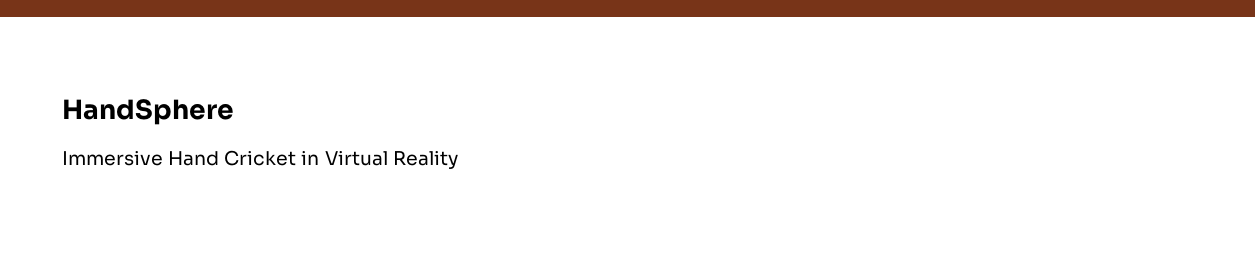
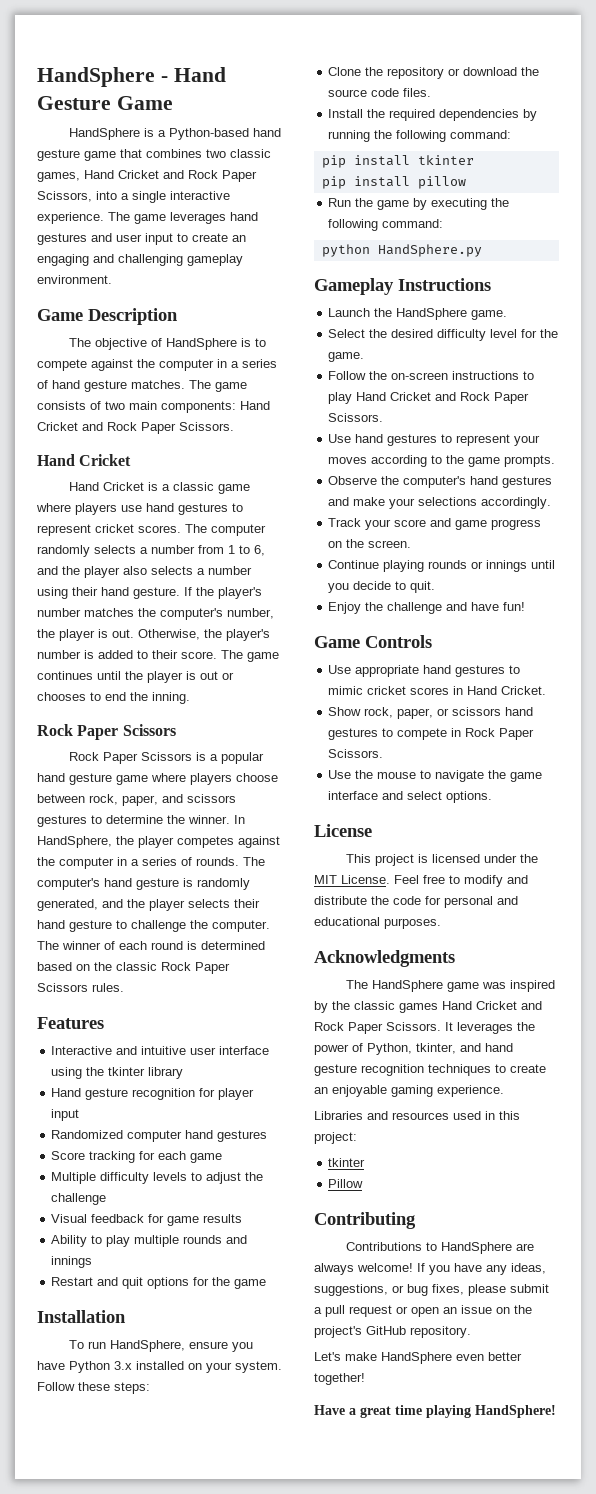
[62,99,234,125] [62,150,458,169] HandSphere // Immersive Hand Cricket in Virtual Reality -> [37,67,226,87] [37,96,173,110] [68,128,281,140] [37,149,271,161] [37,170,257,182] [37,191,230,203] [37,212,258,224] [37,233,246,245] [37,254,243,266] [37,275,112,284] [37,308,178,325] [68,338,266,350] [37,359,277,371] [37,380,247,392] [37,401,270,413] [37,422,234,434] [37,454,132,466] [68,482,250,494] [36,503,243,515] [37,524,266,536] [37,545,265,557] [37,566,252,578] [37,587,262,599] [37,608,274,620] [37,629,270,641] [37,650,279,662] [37,671,234,683] [37,692,190,704] [37,724,176,740] [68,752,264,764] [37,773,278,785] [37,794,236,806] [37,815,245,827] [37,836,280,848] [37,857,265,869] [37,878,250,890] [37,899,260,911] [37,920,270,932] [37,941,265,950] [37,962,230,974] [37,983,124,992] [37,1017,104,1029] [51,1046,270,1055] [51,1067,184,1079] [51,1088,255,1100] [51,1109,80,1121] [51,1130,268,1142] [51,1151,223,1163] [51,1172,264,1184] [51,1193,107,1205] [51,1214,243,1226] [51,1235,248,1247] [51,1256,93,1268] [51,1277,267,1289] [37,1310,126,1323] [68,1340,253,1352] [37,1361,282,1373] [37,1382,150,1394] [328,67,540,79] [328,88,432,97] [328,109,538,121] [328,130,512,142] [321,155,474,168] [321,176,466,189] [328,198,510,210] [328,219,444,231] [321,244,482,257] [314,278,491,295] [328,308,508,320] [328,329,559,341] [328,352,365,362] [328,371,535,380] [328,392,530,404] [328,413,384,422] [328,434,541,446] [328,455,556,467] [328,476,553,488] [328,497,552,509] [328,518,542,530] [328,539,412,548] [328,560,556,572] [328,581,436,593] [328,602,526,614] [314,635,432,648] [328,665,521,677] [328,686,547,695] [328,707,534,719] [328,728,535,740] [328,749,384,758] [328,770,543,782] [328,791,493,803] [314,824,372,837] [345,854,538,866] [314,875,528,887] [314,896,518,908] [314,917,441,929] [314,950,455,967] [345,980,555,992] [314,1001,542,1013] [314,1022,535,1034] [314,1043,513,1055] [314,1064,546,1076] [314,1085,504,1097] [314,1111,520,1120] [314,1132,357,1144] [328,1158,366,1167] [328,1179,364,1188] [314,1212,416,1229] [345,1242,534,1254] [314,1263,546,1275] [314,1284,549,1296] [314,1305,532,1317] [314,1326,471,1338] [314,1352,522,1364] [314,1373,365,1385] [314,1405,556,1418] HandSphere - Hand Gesture Game // HandSphere is a Python-based hand gesture game that combines two classic games, Hand Cricket and Rock Paper Scissors, into a single interactive experience. The game leverages hand gestures and user input to create an engaging and challenging gameplay environment. // Game Description // The objective of HandSphere is to compete against the computer in a series of hand gesture matches. The game consists of two main components: Hand Cricket and Rock Paper Scissors. // Hand Cricket // Hand Cricket is a classic game where players use hand gestures to represent cricket scores. The computer randomly selects a number from 1 to 6, and the player also selects a number using their hand gesture. If the player's number matches the computer's number, the player is out. Otherwise, the player's number is added to their score. The game continues until the player is out or chooses to end the inning. // Rock Paper Scissors // Rock Paper Scissors is a popular hand gesture game where players choose between rock, paper, and scissors gestures to determine the winner. In HandSphere, the player competes against the computer in a series of rounds. The computer's hand gesture is randomly generated, and the player selects their hand gesture to challenge the computer. The winner of each round is determined based on the classic Rock Paper Scissors rules. // Features // Interactive and intuitive user interface using the tkinter library // Hand gesture recognition for player input // Randomized computer hand gestures // Score tracking for each game // Multiple difficulty levels to adjust the challenge // Visual feedback for game results // Ability to play multiple rounds and innings // Restart and quit options for the game // Installation // To run HandSphere, ensure you have Python 3.x installed on your system. Follow these steps: // Clone the repository or download the source code files. // Install the required dependencies by running the following command: // pip install tkinter // pip install pillow // Run the game by executing the following command: // python HandSphere.py // Gameplay Instructions // Launch the HandSphere game. // Select the desired difficulty level for the game. // Follow the on-screen instructions to play Hand Cricket and Rock Paper Scissors. // Use hand gestures to represent your moves according to the game prompts. // Observe the computer's hand gestures and make your selections accordingly. // Track your score and game progress on the screen. // Continue playing rounds or innings until you decide to quit. // Enjoy the challenge and have fun! // Game Controls // Use appropriate hand gestures to mimic cricket scores in Hand Cricket. // Show rock, paper, or scissors hand gestures to compete in Rock Paper Scissors. // Use the mouse to navigate the game interface and select options. // License // This project is licensed under the MIT License. Feel free to modify and distribute the code for personal and educational purposes. // Acknowledgments // The HandSphere game was inspired by the classic games Hand Cricket and Rock Paper Scissors. It leverages the power of Python, tkinter, and hand gesture recognition techniques to create an enjoyable gaming experience. // Libraries and resources used in this project: // tkinter // Pillow // Contributing // Contributions to HandSphere are always welcome! If you have any ideas, suggestions, or bug fixes, please submit a pull request or open an issue on the project's GitHub repository. // Let's make HandSphere even better together! // Have a great time playing HandSphere!

